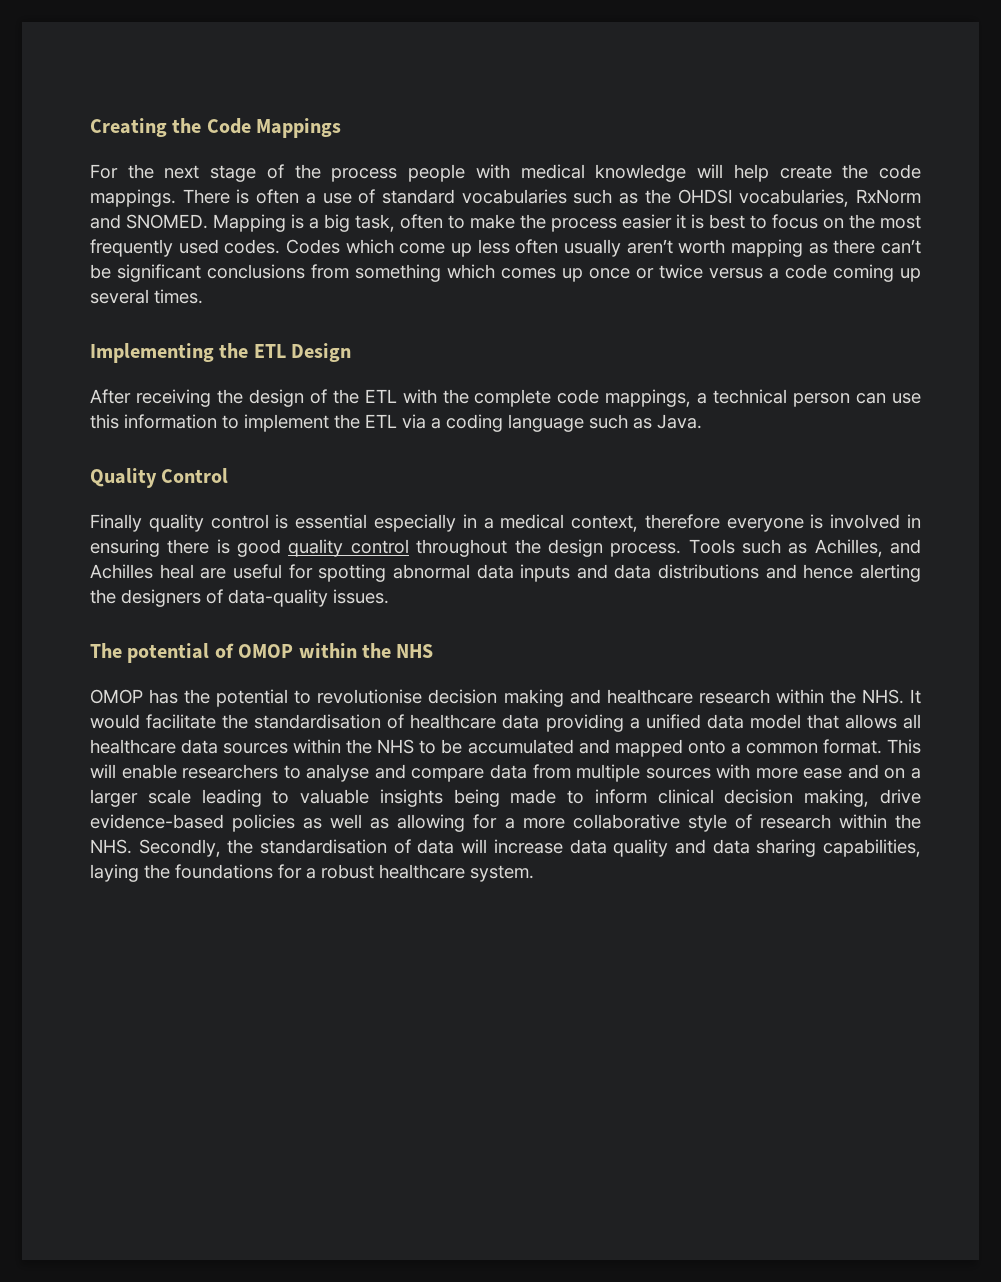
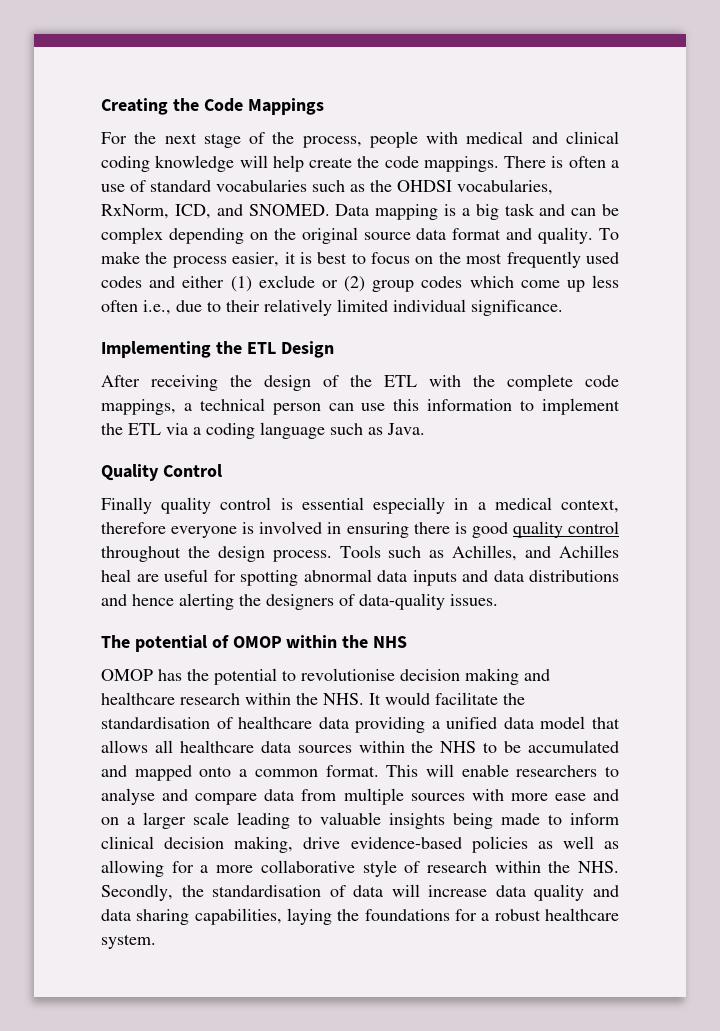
[331,168,398,182] process -> [302,136,362,148] process,
(585, 171) none -> [531,131,619,144] [101,156,150,172] and clinical coding
[855,189,921,204] [90,214,465,232] RxNorm and SNOMED. Mapping is a big task, often to -> [101,203,619,220] [101,227,619,244] RxNorm, ICD, and SNOMED. Data mapping is a big task and can be complex depending on the original source data format and quality. To
[622,214,672,229] easier -> [232,252,280,267] easier,
[224,239,340,254] codes. Codes -> [101,275,463,292] codes and either (1) exclude or (2) group codes
[564,239,921,257] [90,264,921,282] [90,289,203,304] usually aren’t worth mapping as there can’t be significant conclusions from something which comes up once or twice versus a code coming up several times. -> [143,299,563,316] i.e., due to their relatively limited individual significance.

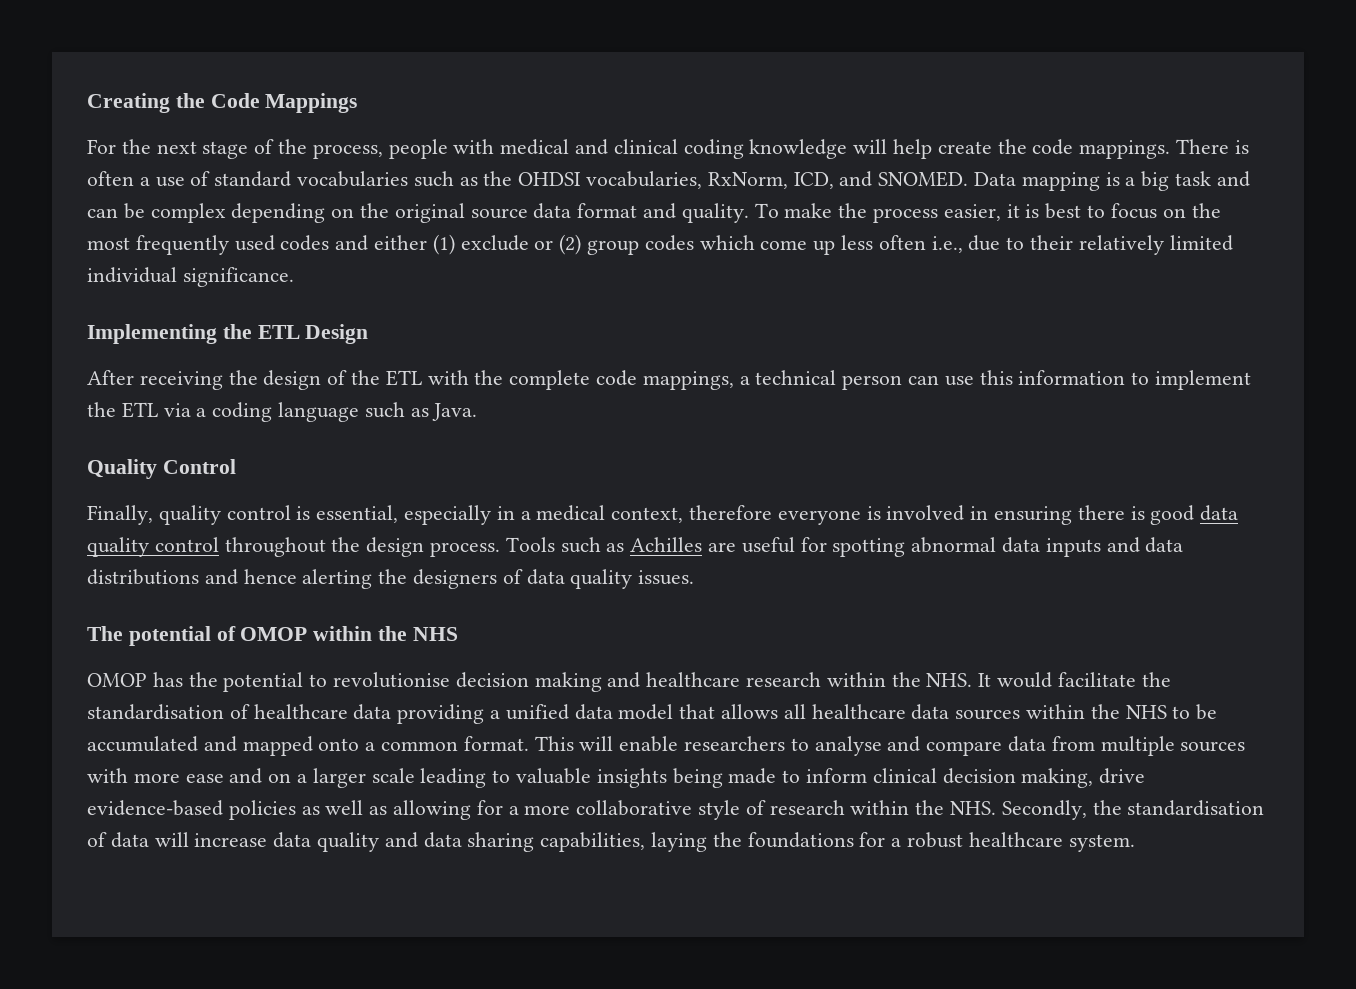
[101,497,152,514] Finally -> [87,505,153,525] Finally,
[301,497,364,510] essential -> [316,505,399,523] essential,
(508, 530) none -> [1200,505,1239,521] data
[452,545,620,561] [101,569,131,582] Achilles, and Achilles heal -> [630,537,703,552] Achilles
[359,593,445,610] data-quality -> [526,569,633,589] data quality

